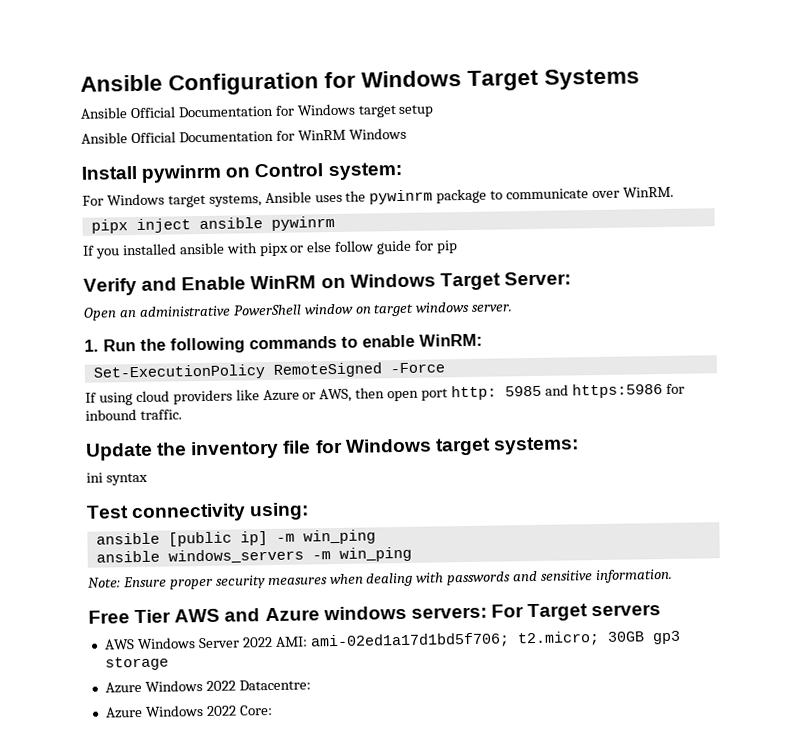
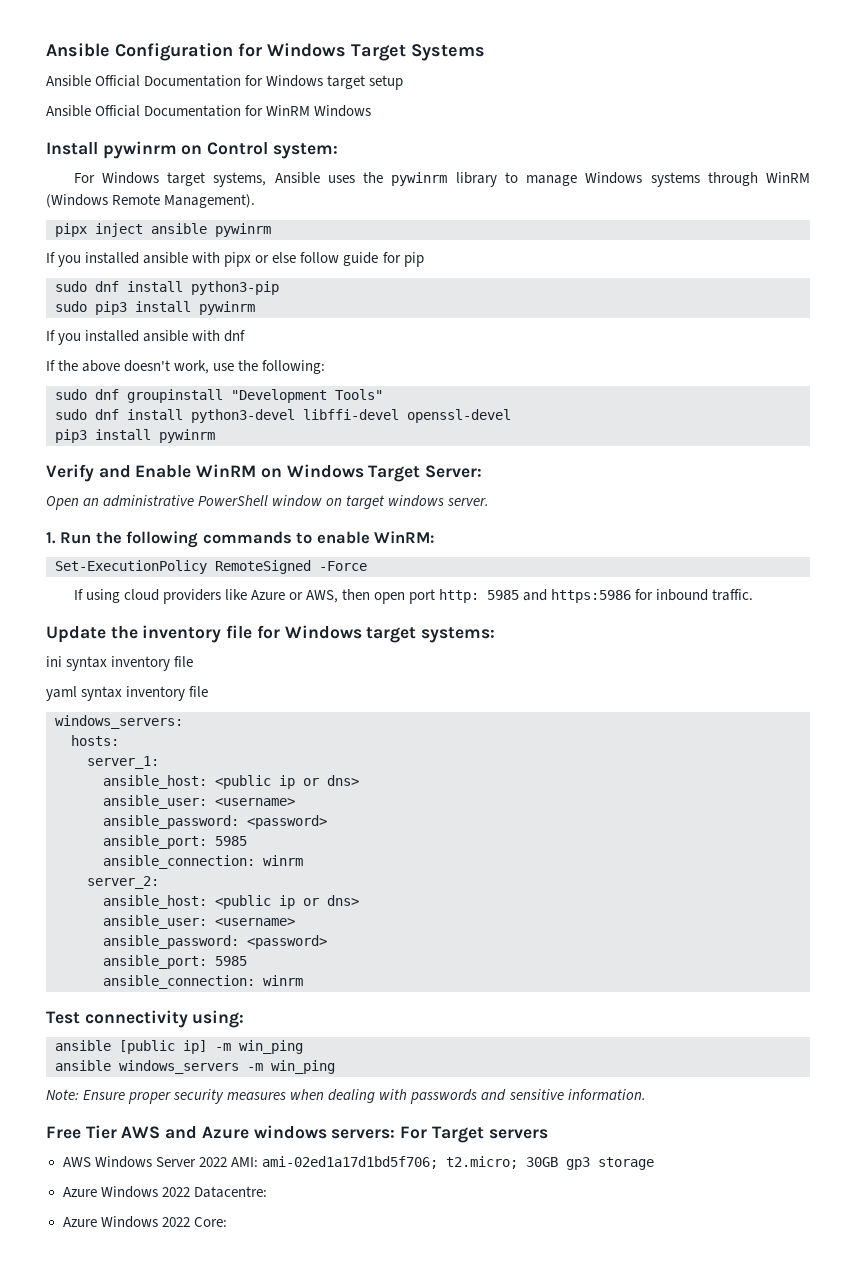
[436,186,674,204] package to communicate over WinRM. -> [455,172,810,187] [46,194,256,208] library to manage Windows systems through WinRM (Windows Remote Management).
(459, 247) none -> [55,281,279,295] [55,301,255,315] [46,330,246,345] [46,360,326,374] [55,389,383,403] [55,409,511,423] [55,429,215,443] // sudo dnf install python3-pip // sudo pip3 install pywinrm // If you installed ansible with dnf // If the above doesn't work, use the following: // sudo dnf groupinstall "Development Tools" // sudo dnf install python3-devel libffi-devel openssl-devel // pip3 install pywinrm
(148, 479) none -> [111,656,194,671] [46,686,209,701] [55,715,183,729] [71,735,119,746] [87,756,159,769] [103,775,359,789] [103,795,295,809] [103,815,327,829] [103,835,247,849] [103,855,303,869] [87,876,159,889] [103,895,359,909] [103,915,295,929] [103,935,327,949] [103,955,247,969] [103,975,303,989] inventory file // yaml syntax inventory file // windows_servers: // hosts: // server_1: // ansible_host: <public ip or dns> // ansible_user: <username> // ansible_password: <password> // ansible_port: 5985 // ansible_connection: winrm // server_2: // ansible_host: <public ip or dns> // ansible_user: <username> // ansible_password: <password> // ansible_port: 5985 // ansible_connection: winrm

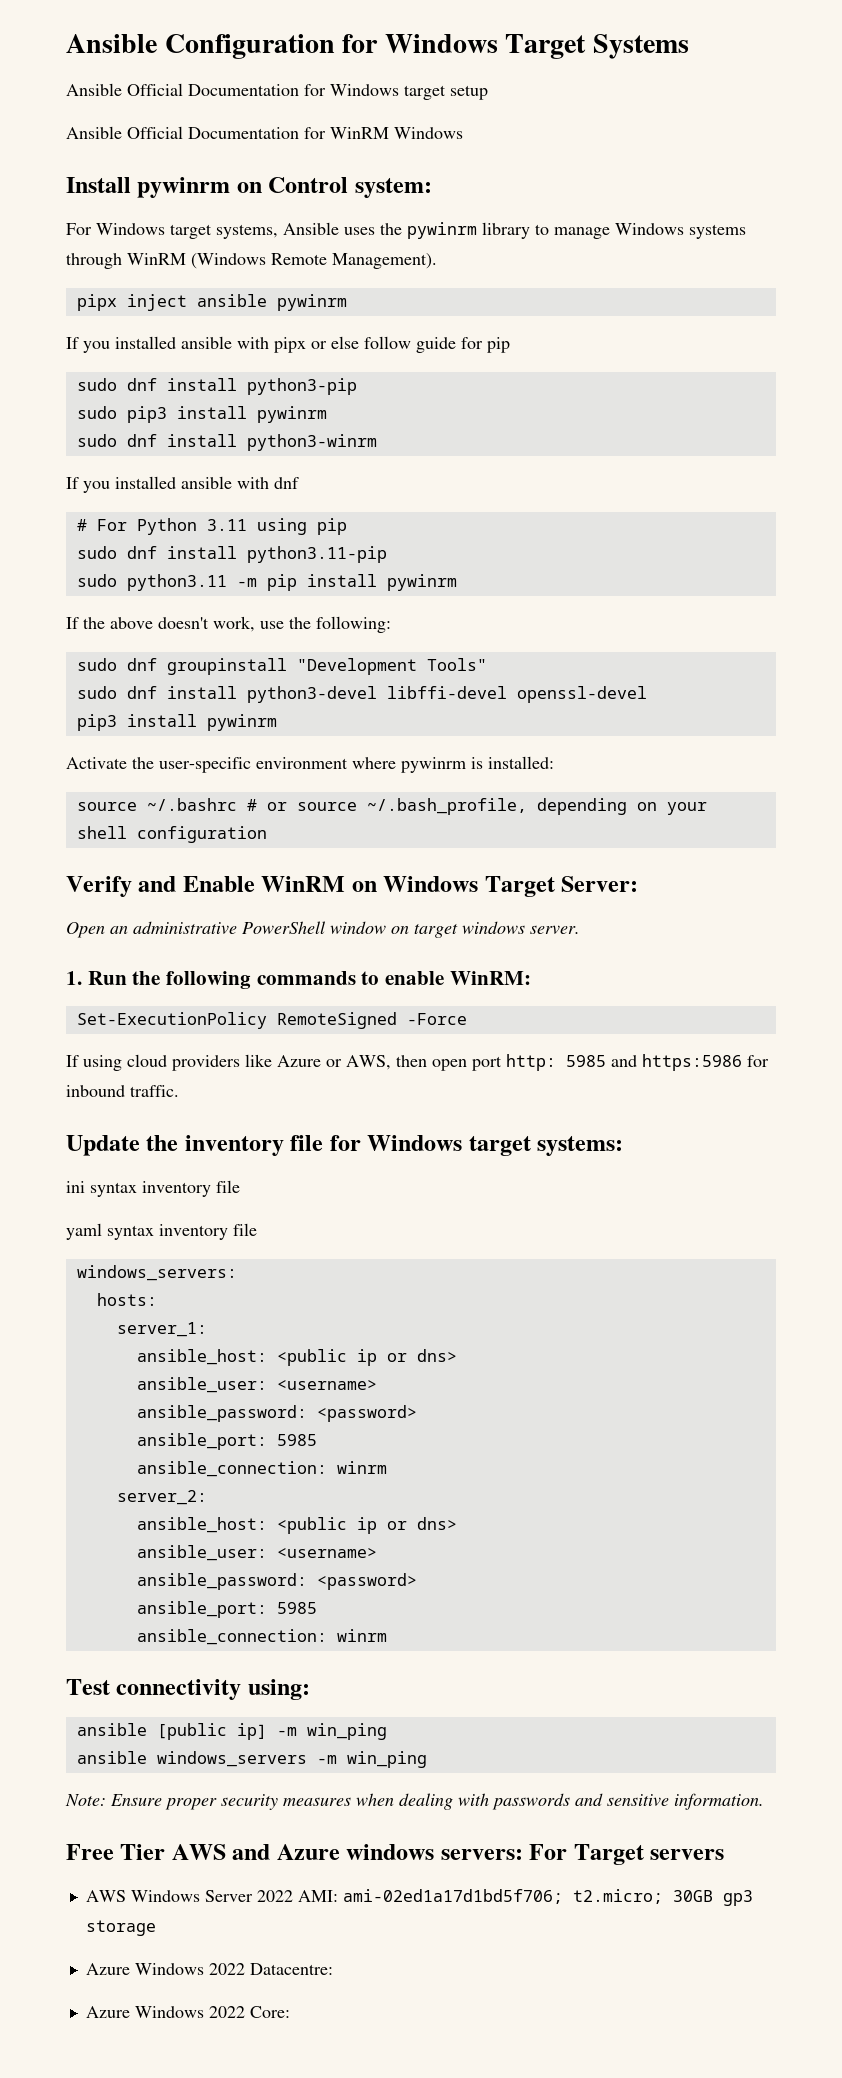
(255, 308) none -> [76,434,377,451] // sudo dnf install python3-winrm
(246, 336) none -> [76,518,347,535] [76,546,387,563] [76,574,457,591] // # For Python 3.11 using pip // sudo dnf install python3.11-pip // sudo python3.11 -m pip install pywinrm
(215, 436) none -> [66,756,554,773] [76,798,707,815] [76,826,267,843] // Activate the user-specific environment where pywinrm is installed: // source ~/.bashrc # or source ~/.bash_profile, depending on your shell configuration

